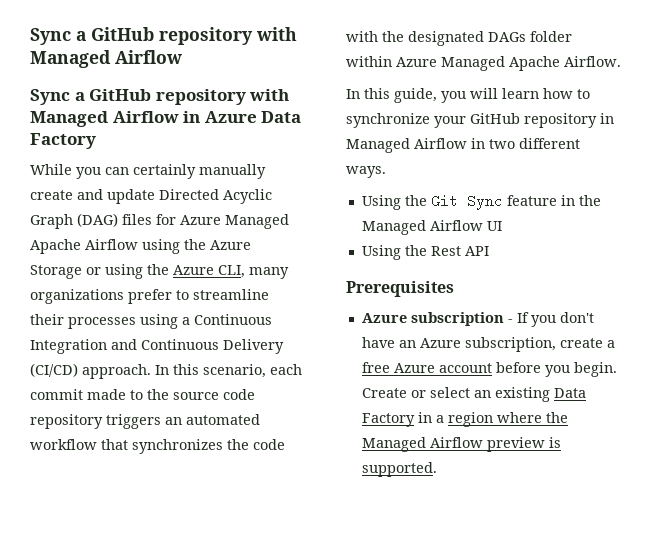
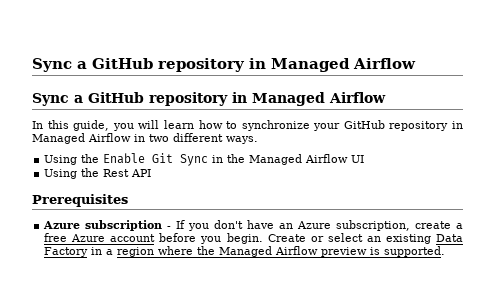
[30,27,297,45] Sync a GitHub repository with -> [32,58,266,72] Sync a GitHub repository in
[249,89,290,101] [30,111,302,127] [30,133,96,149] [30,164,266,179] [30,189,272,204] [30,213,289,229] [30,239,251,254] [30,264,289,279] [30,289,269,304] [30,314,272,329] [30,339,284,354] [30,363,302,379] [30,389,255,400] [30,414,260,429] [30,439,285,454] [346,31,572,46] [346,56,621,71] with Managed Airflow in Azure Data Factory // While you can certainly manually create and update Directed Acyclic Graph (DAG) files for Azure Managed Apache Airflow using the Azure Storage or using the Azure CLI, many organizations prefer to streamline their processes using a Continuous Integration and Continuous Delivery (CI/CD) approach. In this scenario, each commit made to the source code repository triggers an automated workflow that synchronizes the code with the designated DAGs folder within Azure Managed Apache Airflow. -> [232,92,386,106] in Managed Airflow
(427, 200) none -> [103,153,146,164] Enable
[506,195,557,206] feature -> (209, 160) none

